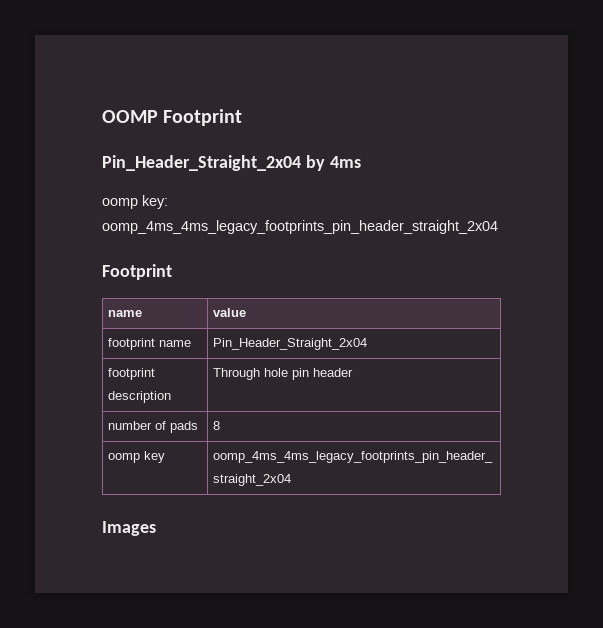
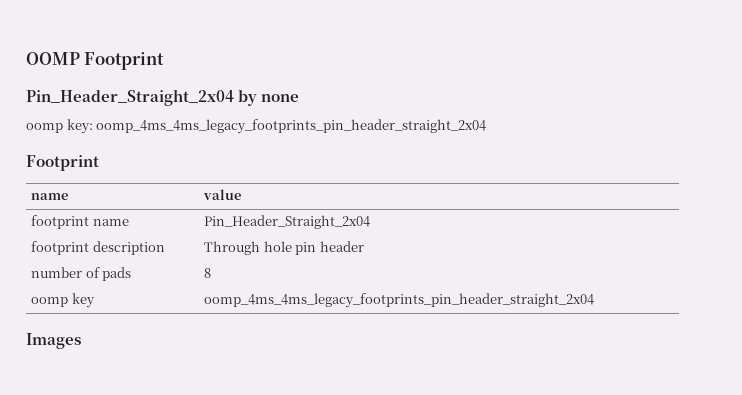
[305,155,361,171] by 4ms -> [238,90,300,106] by none

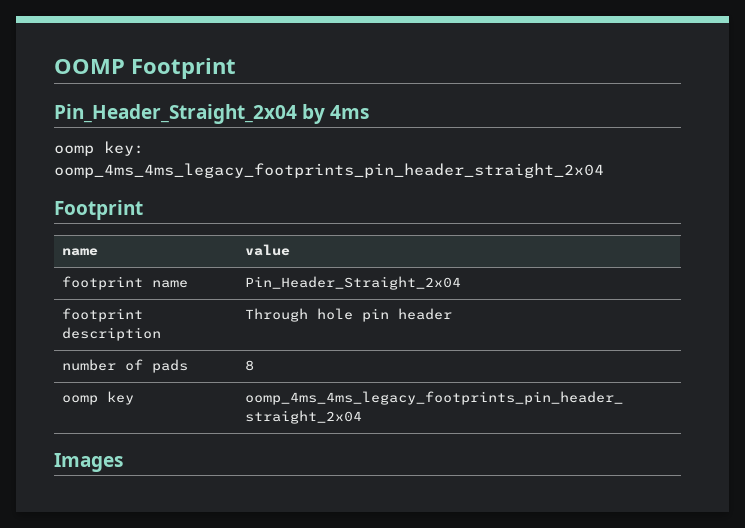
[238,90,300,106] by none -> [302,104,370,124] by 4ms

